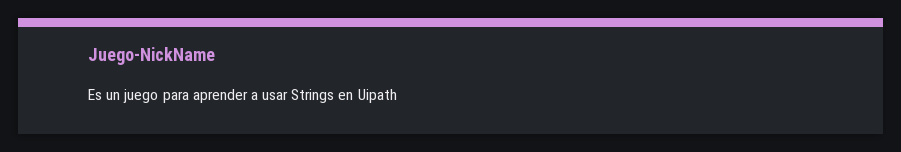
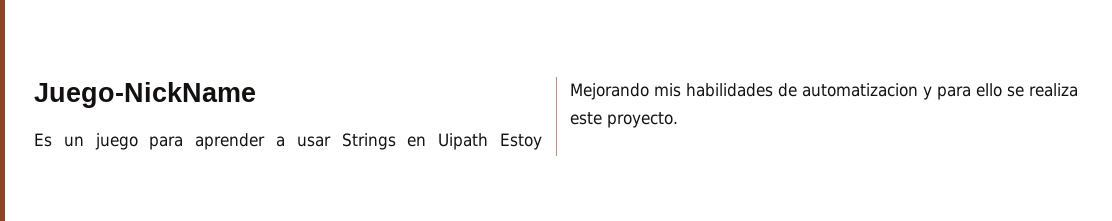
(397, 96) none -> [500,133,542,150] [570,83,1078,100] [570,112,678,128] Estoy Mejorando mis habilidades de automatizacion y para ello se realiza este proyecto.

